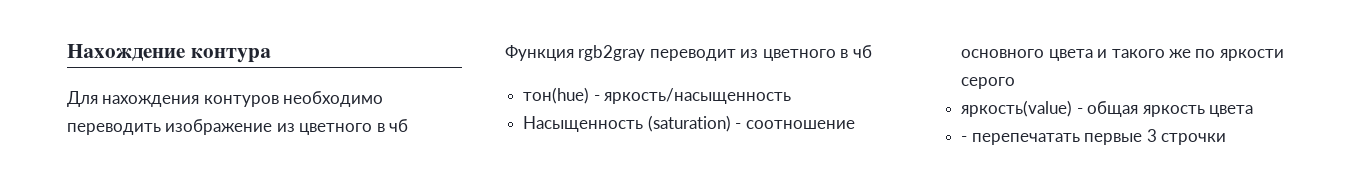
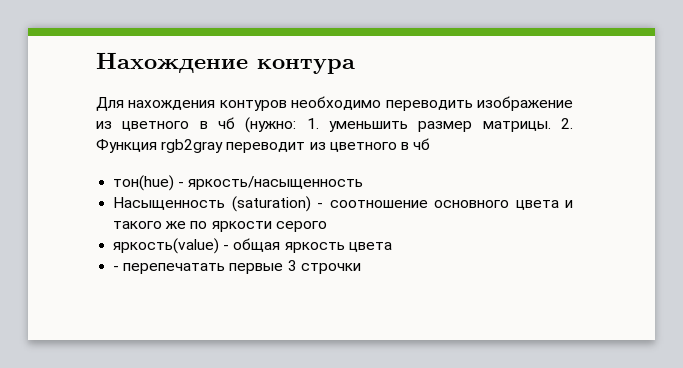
(409, 125) none -> [245,117,573,133] (нужно: 1. уменьшить размер матрицы. 2.

